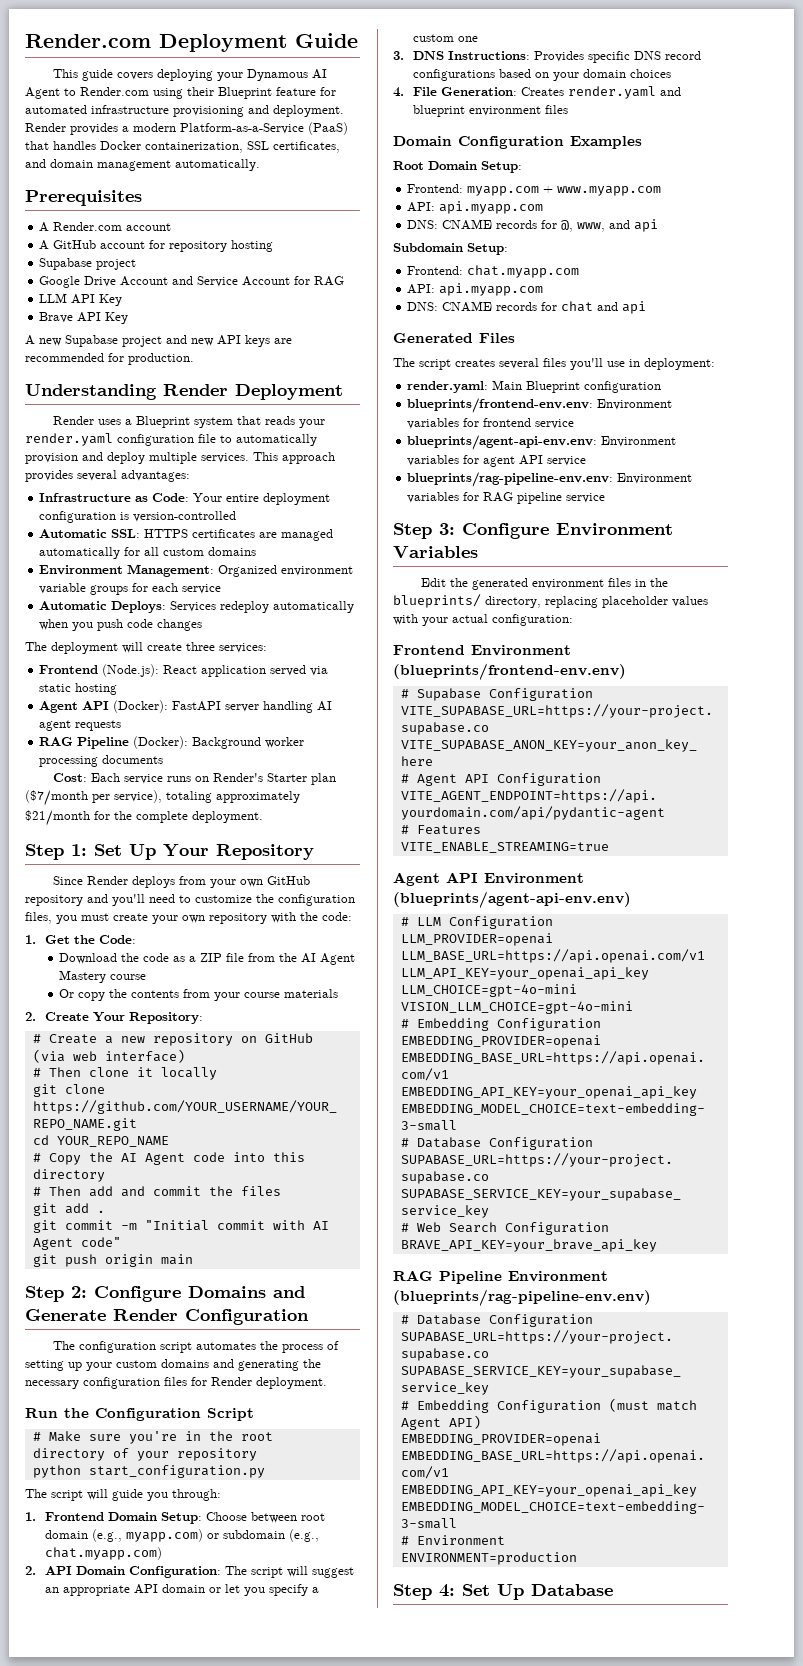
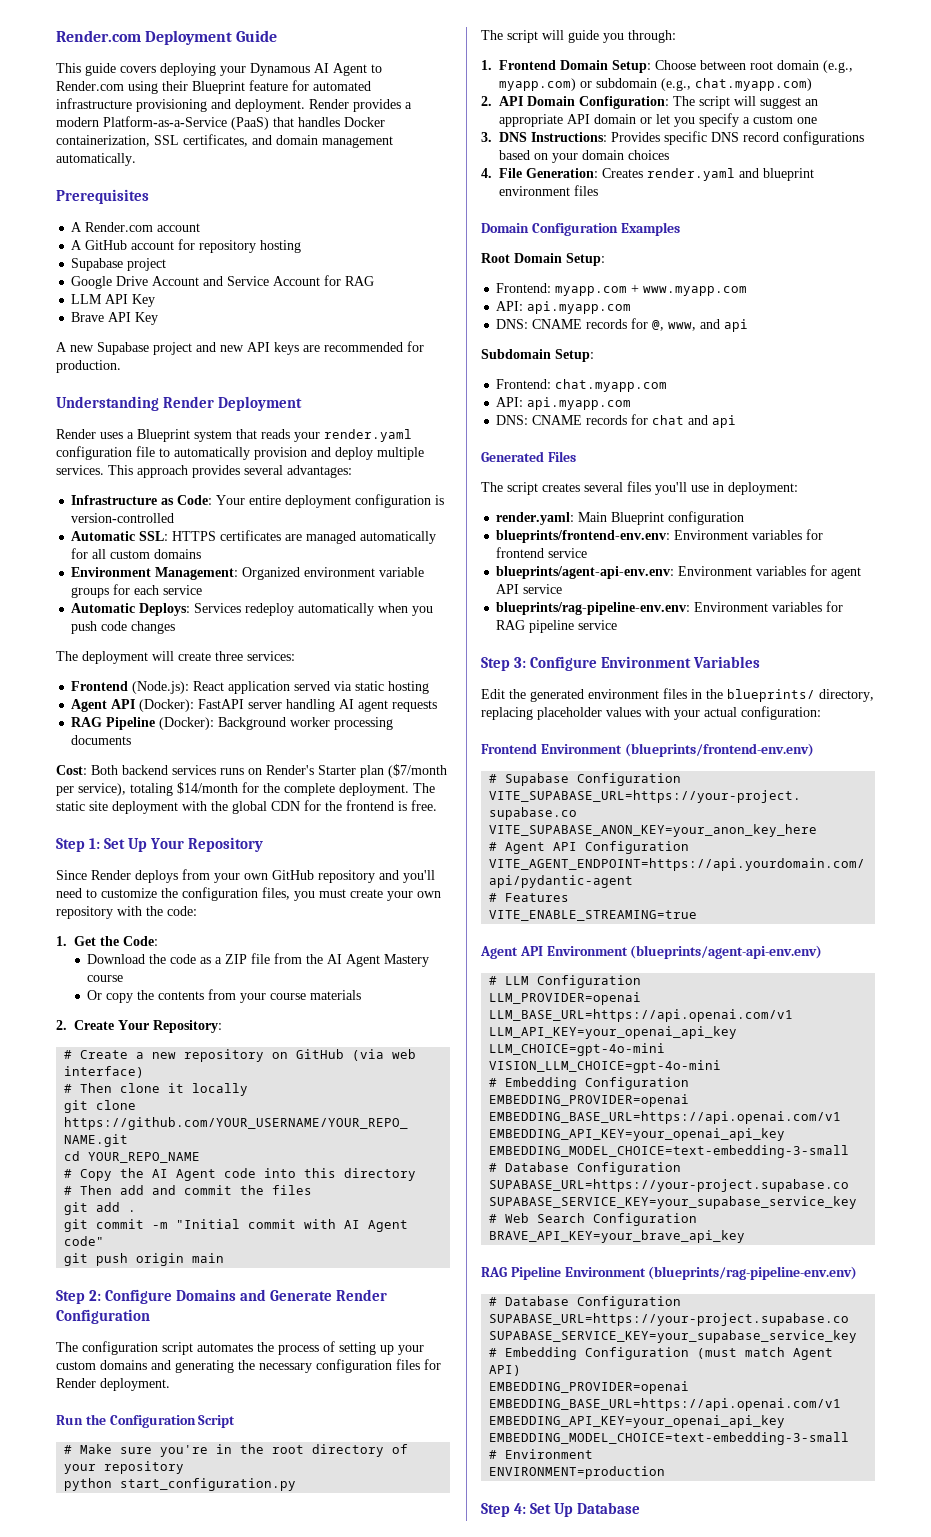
[90,773,163,784] Each service -> [91,765,216,775] Both backend services
[216,791,300,803] [25,810,90,826] approximately $21/month -> [177,782,238,794] $14/month
(263, 817) none -> [413,783,435,793] [56,800,437,814] The static site deployment with the global CDN for the frontend is free.

